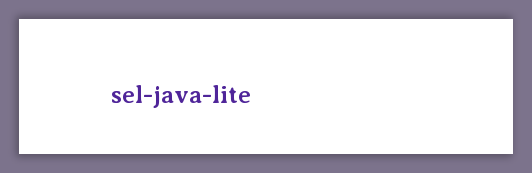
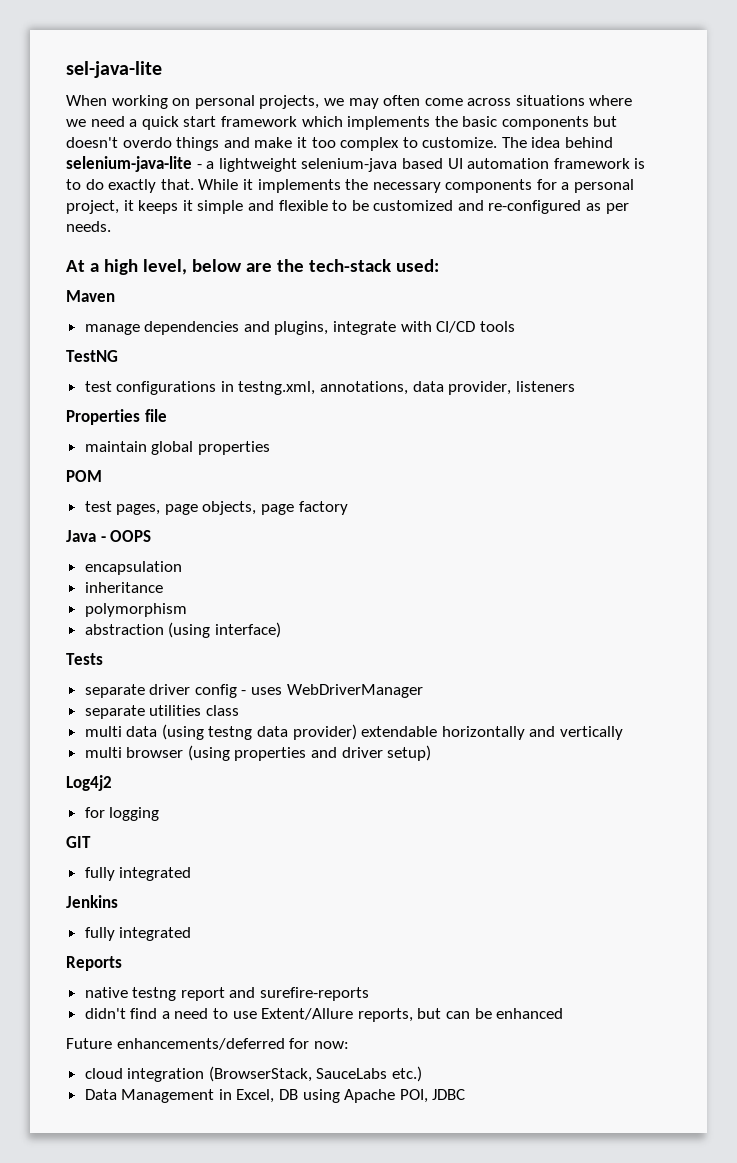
(251, 96) none -> [66,95,633,109] [66,116,618,130] [66,137,614,151] [66,156,646,172] [66,179,635,193] [66,200,629,214] [66,221,111,232] [66,259,439,275] [66,290,115,302] [84,321,515,335] [66,350,118,362] [84,381,575,395] [66,409,167,425] [84,441,270,455] [66,470,102,482] [84,501,348,515] [66,530,152,542] [84,561,182,575] [84,582,163,593] [84,603,187,617] [84,622,281,638] [66,653,103,665] [84,684,423,698] [84,705,239,719] [84,724,624,740] [84,745,432,761] [66,775,112,791] [84,807,160,821] [66,836,91,848] [84,867,192,881] [66,895,118,908] [84,927,192,941] [66,956,122,971] [84,987,370,1001] [84,1008,564,1022] [66,1038,349,1050] [84,1066,423,1082] [84,1089,466,1103] // When working on personal projects, we may often come across situations where we need a quick start framework which implements the basic components but doesn't overdo things and make it too complex to customize. The idea behind selenium-java-lite - a lightweight selenium-java based UI automation framework is to do exactly that. While it implements the necessary components for a personal project, it keeps it simple and flexible to be customized and re-configured as per needs. // At a high level, below are the tech-stack used: // Maven // manage dependencies and plugins, integrate with CI/CD tools // TestNG // test configurations in testng.xml, annotations, data provider, listeners // Properties file // maintain global properties // POM // test pages, page objects, page factory // Java - OOPS // encapsulation // inheritance // polymorphism // abstraction (using interface) // Tests // separate driver config - uses WebDriverManager // separate utilities class // multi data (using testng data provider) extendable horizontally and vertically // multi browser (using properties and driver setup) // Log4j2 // for logging // GIT // fully integrated // Jenkins // fully integrated // Reports // native testng report and surefire-reports // didn't find a need to use Extent/Allure reports, but can be enhanced // Future enhancements/deferred for now: // cloud integration (BrowserStack, SauceLabs etc.) // Data Management in Excel, DB using Apache POI, JDBC

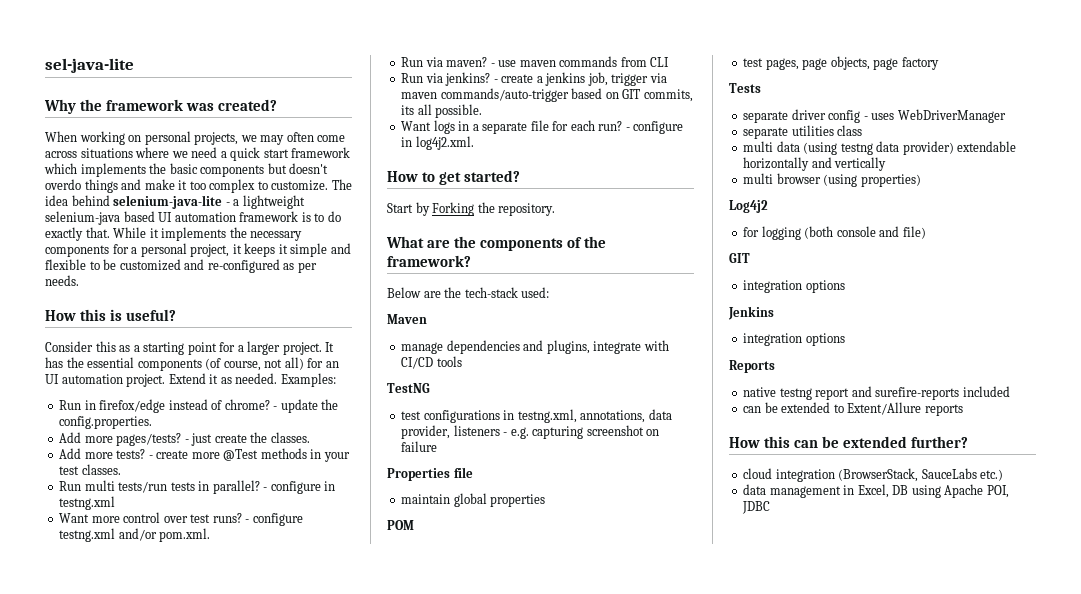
(162, 69) none -> [44,99,278,114] // Why the framework was created?
[66,259,242,275] At a high level, below -> [45,309,177,321] [45,341,335,355] [45,357,339,371] [45,373,336,387] [59,399,339,413] [59,416,153,429] [59,432,310,446] [59,448,350,462] [59,464,121,475] [59,480,336,494] [59,496,116,510] [59,512,303,526] [59,528,211,542] [401,56,670,67] [401,72,667,86] [401,88,693,102] [401,104,483,118] [401,120,684,134] [401,136,474,150] [387,170,521,185] [387,202,556,216] [386,236,607,251] [387,255,471,267] [387,287,421,298] How this is useful? // Consider this as a starting point for a larger project. It has the essential components (of course, not all) for an UI automation project. Extend it as needed. Examples: // Run in firefox/edge instead of chrome? - update the config.properties. // Add more pages/tests? - just create the classes. // Add more tests? - create more @Test methods in your test classes. // Run multi tests/run tests in parallel? - configure in testng.xml // Want more control over test runs? - configure testng.xml and/or pom.xml. // Run via maven? - use maven commands from CLI // Run via jenkins? - create a jenkins job, trigger via maven commands/auto-trigger based on GIT commits, its all possible. // Want logs in a separate file for each run? - configure in log4j2.xml. // How to get started? // Start by Forking the repository. // What are the components of the framework? // Below
(575, 386) none -> [503,425,660,439] [401,441,438,452] - e.g. capturing screenshot on failure
[66,530,152,542] [84,561,182,575] [84,582,163,593] [84,603,187,617] [84,622,281,638] // Java - OOPS // encapsulation // inheritance // polymorphism // abstraction (using interface) -> (939, 63) none
[234,745,432,761] properties and driver setup) -> [860,174,921,187] properties)
(160, 814) none -> [804,226,926,239] (both console and file)
[84,867,192,881] fully integrated -> [743,280,845,293] integration options
[84,927,192,941] fully integrated -> [743,333,845,346] integration options
[84,1008,564,1022] [66,1038,349,1050] // didn't find a need to use Extent/Allure reports, but can be enhanced // Future enhancements/deferred for now: -> [962,386,1010,397] [743,402,963,416] [729,436,969,448] included // can be extended to Extent/Allure reports // How this can be extended further?
[84,1089,215,1103] Data Management -> [743,484,841,498] data management

